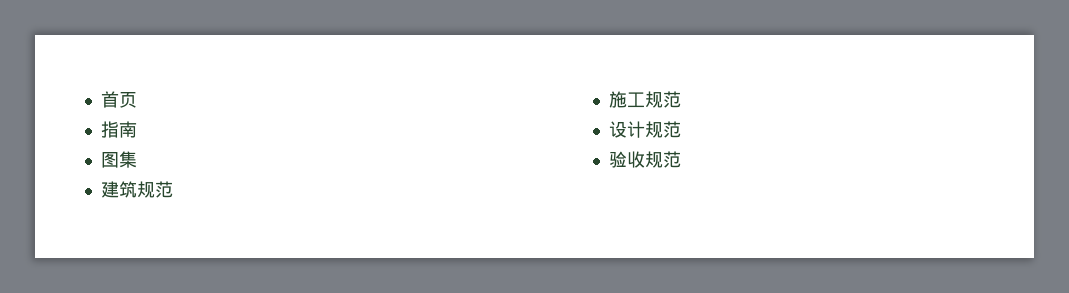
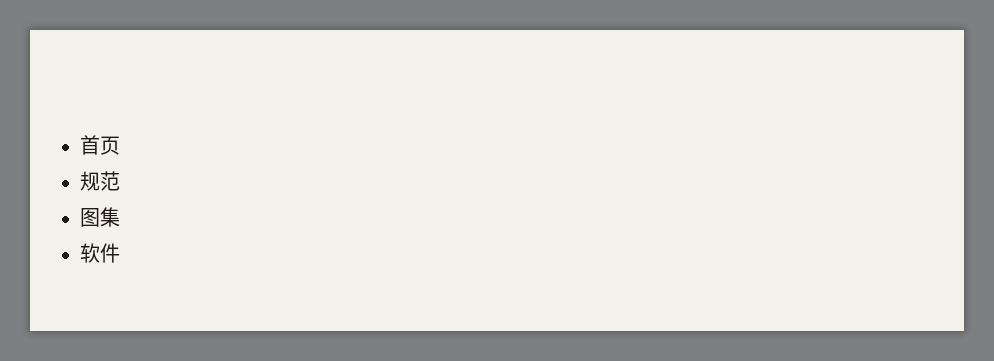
[100,121,137,138] 指南 -> [80,171,120,191] 规范
[100,181,173,198] [608,91,681,108] [608,121,681,138] [608,151,681,168] 建筑规范 // 施工规范 // 设计规范 // 验收规范 -> [80,243,120,263] 软件

